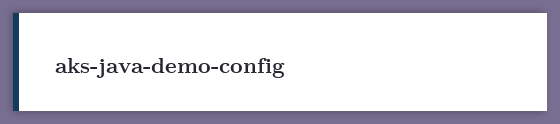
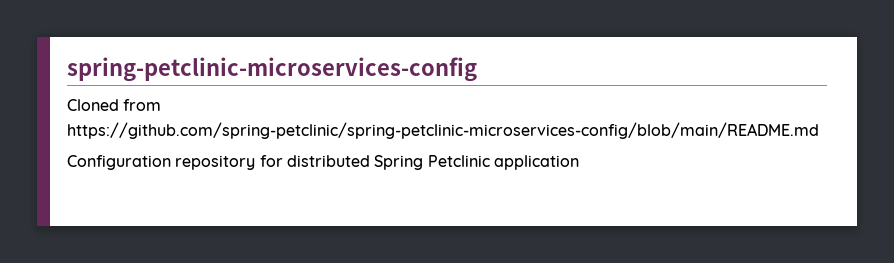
[55,58,285,78] aks-java-demo-config -> [67,57,477,82] [67,99,162,111] [67,122,819,139] [67,155,579,170] spring-petclinic-microservices-config // Cloned from https://github.com/spring-petclinic/spring-petclinic-microservices-config/blob/main/README.md // Configuration repository for distributed Spring Petclinic application

